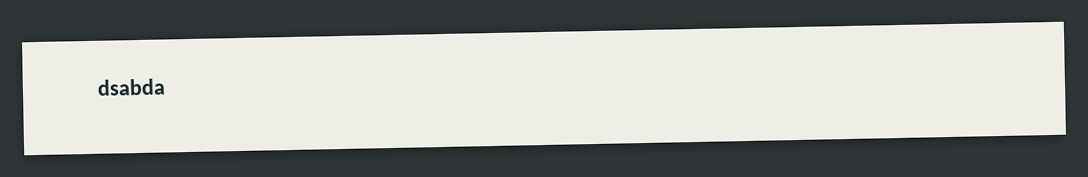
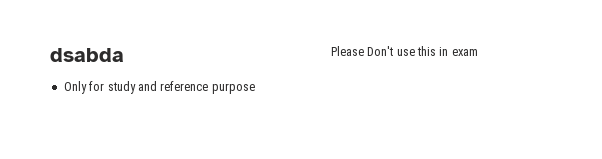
(166, 87) none -> [63,81,255,94] [330,46,478,56] // Only for study and reference purpose Please Don't use this in exam

